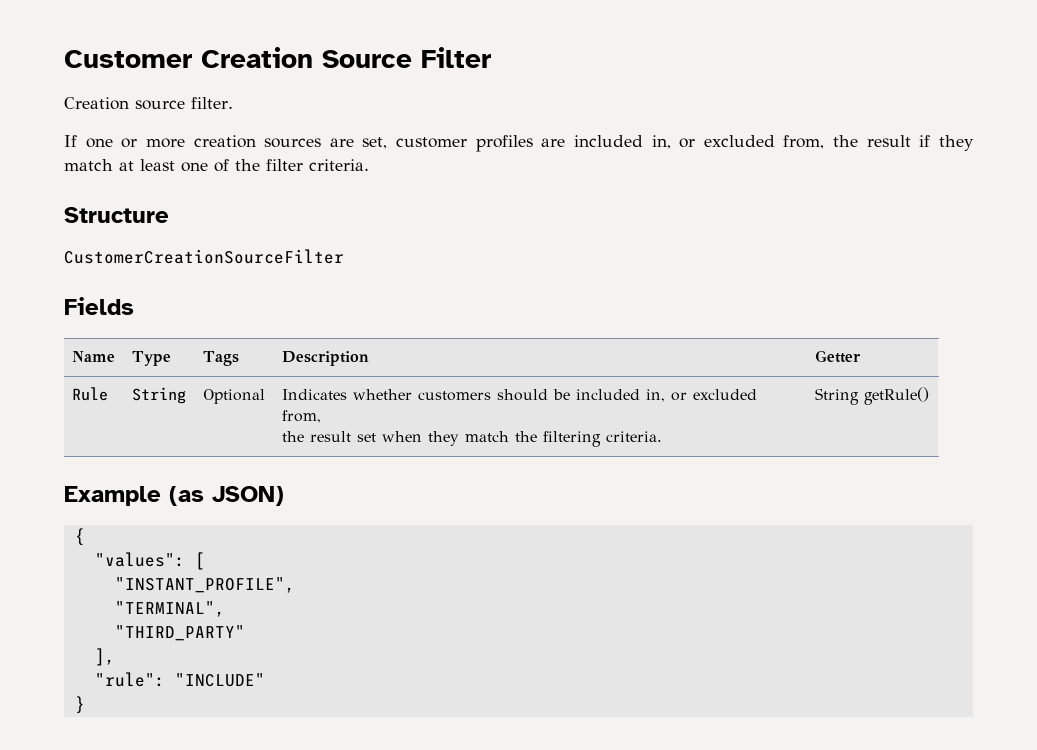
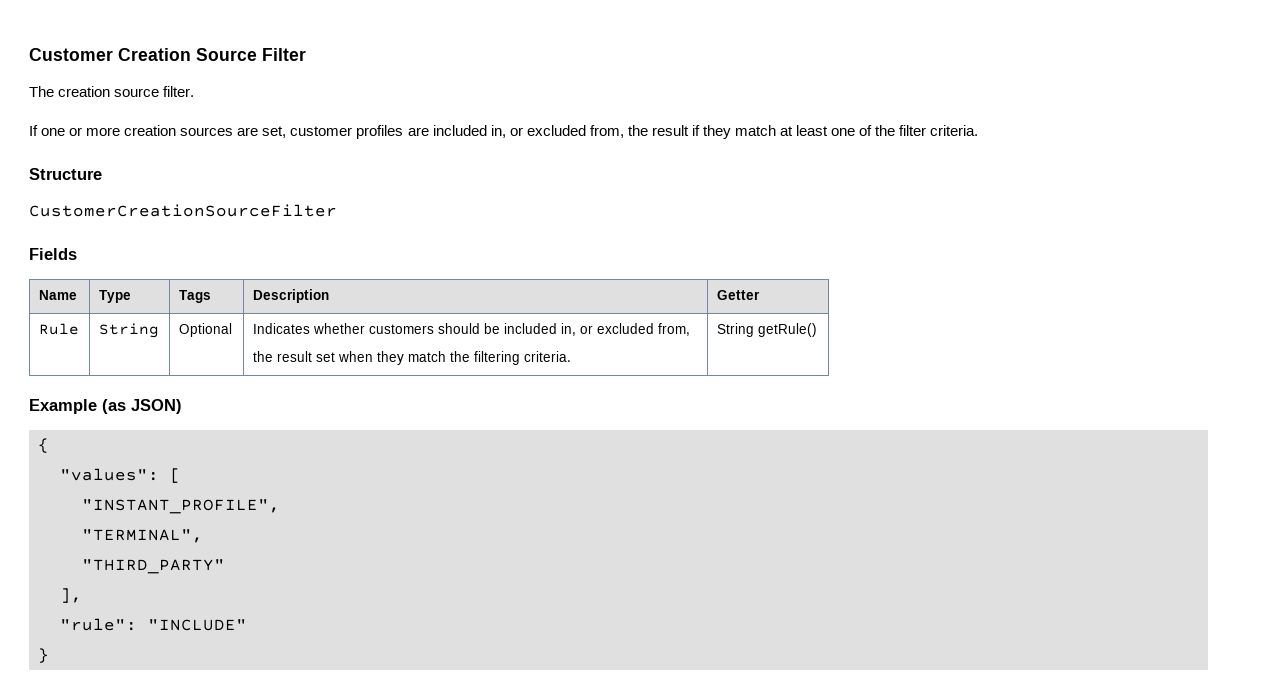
[64,97,129,110] Creation -> [29,86,111,97] The creation

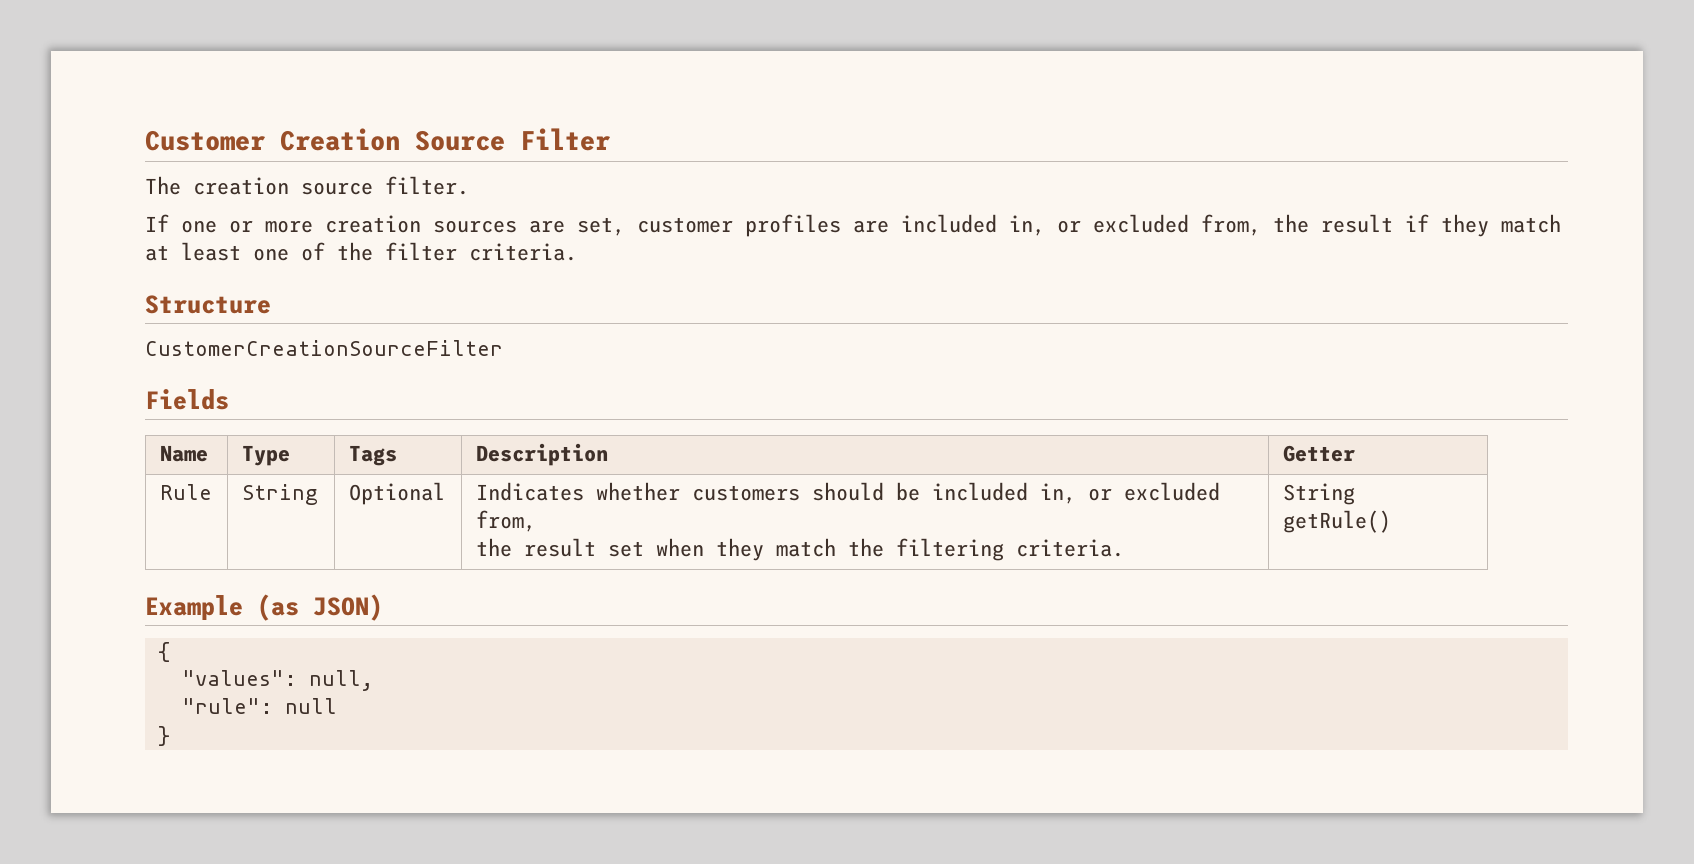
[170,468,181,483] [82,499,280,514] [82,529,203,543] [82,559,225,574] [60,588,82,603] [ // "INSTANT_PROFILE", // "TERMINAL", // "THIRD_PARTY" // ], -> [308,670,373,691] null,
[148,619,247,631] "INCLUDE" -> [284,698,337,714] null

